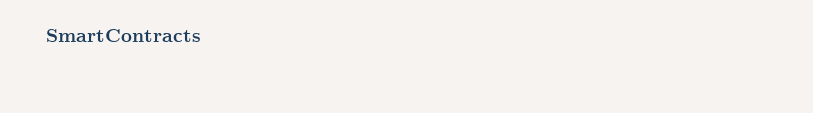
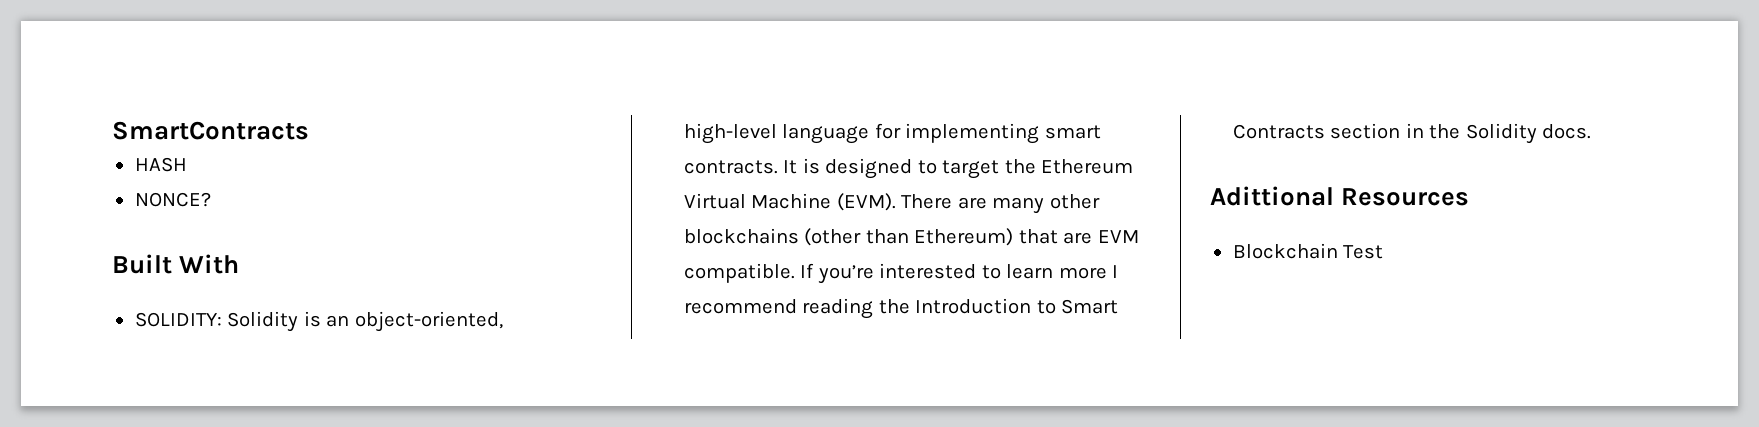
(201, 35) none -> [134,157,187,172] [134,192,211,207] [112,254,240,274] [134,311,503,332] [683,123,1101,144] [683,158,1134,179] [683,193,1100,214] [683,228,1139,246] [683,263,1119,284] [683,298,1119,319] [1232,123,1592,144] [1210,186,1470,206] [1232,243,1384,259] // HASH // NONCE? // Built With // SOLIDITY: Solidity is an object-oriented, high-level language for implementing smart contracts. It is designed to target the Ethereum Virtual Machine (EVM). There are many other blockchains (other than Ethereum) that are EVM compatible. If you’re interested to learn more I recommend reading the Introduction to Smart Contracts section in the Solidity docs. // Adittional Resources // Blockchain Test

